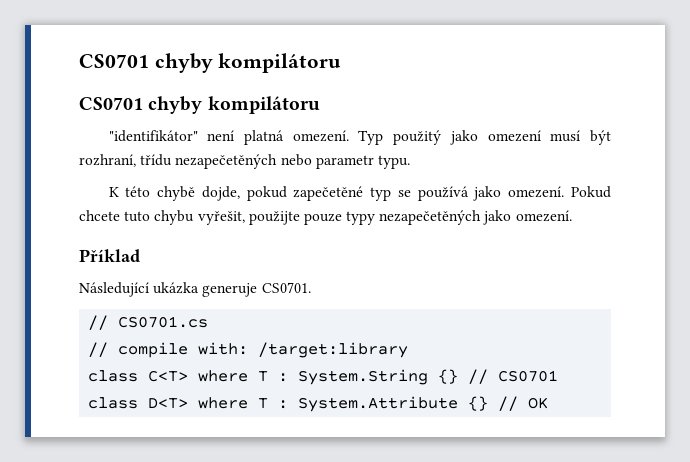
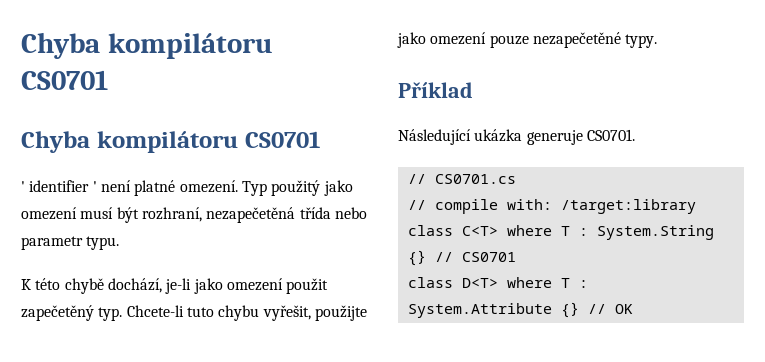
[79,53,342,73] [79,96,320,114] [108,130,285,145] CS0701 chyby kompilátoru // CS0701 chyby kompilátoru // "identifikátor" není platná -> [21,32,273,59] [21,70,108,90] [21,131,320,153] [21,180,176,196] Chyba kompilátoru CS0701 // Chyba kompilátoru CS0701 // ' identifier ' není platné
[140,154,278,169] třídu nezapečetěných -> [206,207,331,223] nezapečetěná třída
[201,186,611,201] [79,210,572,225] dojde, pokud zapečetěné typ se používá jako omezení. Pokud chcete tuto chybu vyřešit, použijte pouze typy nezapečetěných jako omezení. -> [107,278,329,294] [21,305,367,321] [397,32,658,48] dochází, je-li jako omezení použit zapečetěný typ. Chcete-li tuto chybu vyřešit, použijte jako omezení pouze nezapečetěné typy.

